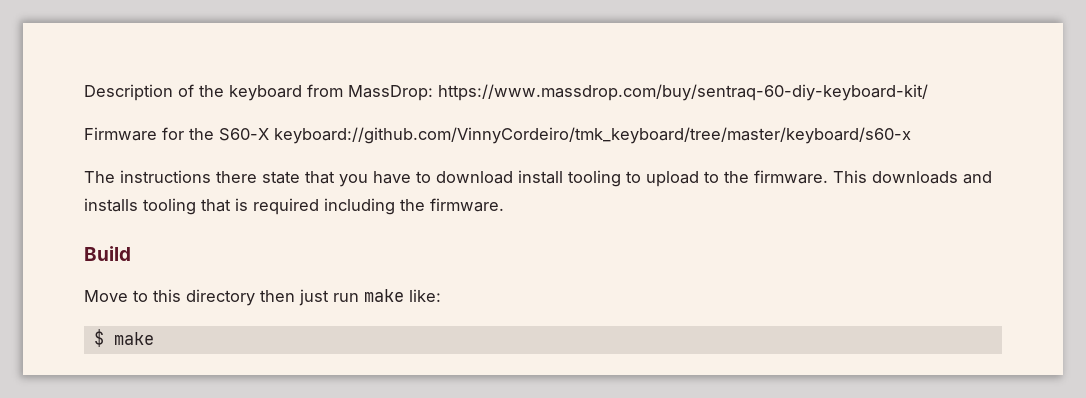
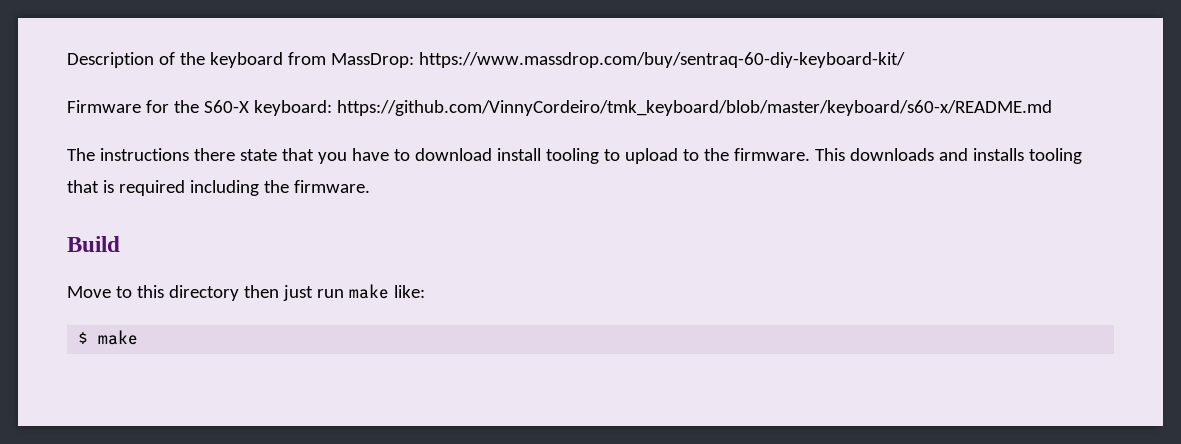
[274,127,911,144] keyboard://github.com/VinnyCordeiro/tmk_keyboard/tree/master/keyboard/s60-x -> [253,100,1052,116] keyboard: https://github.com/VinnyCordeiro/tmk_keyboard/blob/master/keyboard/s60-x/README.md

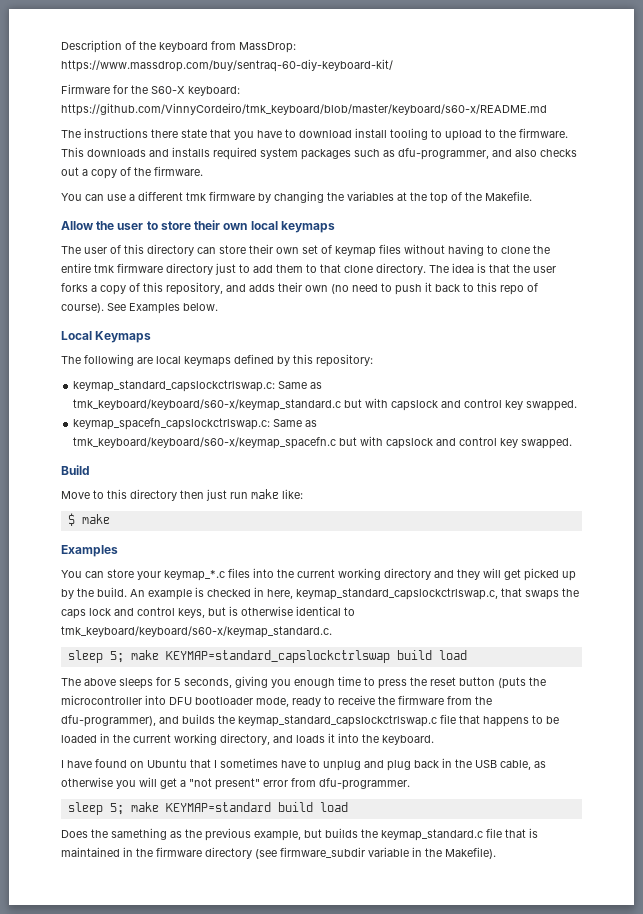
[1028,148,1082,164] [67,180,370,196] tooling that is required including the firmware. -> [213,147,577,160] [61,166,203,179] [61,191,532,204] [61,220,335,233] [61,244,550,257] [61,263,556,275] [61,282,538,295] [61,303,218,314] [61,331,152,343] [61,354,373,367] [73,380,323,392] [73,398,578,411] [73,418,318,430] [73,436,573,449] required system packages such as dfu-programmer, and also checks out a copy of the firmware. // You can use a different tmk firmware by changing the variables at the top of the Makefile. // Allow the user to store their own local keymaps // The user of this directory can store their own set of keymap files without having to clone the entire tmk firmware directory just to add them to that clone directory. The idea is that the user forks a copy of this repository, and adds their own (no need to push it back to this repo of course). See Examples below. // Local Keymaps // The following are local keymaps defined by this repository: // keymap_standard_capslockctrlswap.c: Same as tmk_keyboard/keyboard/s60-x/keymap_standard.c but with capslock and control key swapped. // keymap_spacefn_capslockctrlswap.c: Same as tmk_keyboard/keyboard/s60-x/keymap_spacefn.c but with capslock and control key swapped.
(139, 337) none -> [61,545,118,557] [61,568,576,581] [61,587,579,600] [61,606,355,619] [61,626,332,638] [67,650,467,663] [61,676,546,689] [61,695,492,707] [61,714,559,727] [61,733,434,745] [61,758,546,771] [61,777,410,790] [67,802,348,815] [61,828,538,841] [61,847,496,859] // Examples // You can store your keymap_*.c files into the current working directory and they will get picked up by the build. An example is checked in here, keymap_standard_capslockctrlswap.c, that swaps the caps lock and control keys, but is otherwise identical to tmk_keyboard/keyboard/s60-x/keymap_standard.c. // sleep 5; make KEYMAP=standard_capslockctrlswap build load // The above sleeps for 5 seconds, giving you enough time to press the reset button (puts the microcontroller into DFU bootloader mode, ready to receive the firmware from the dfu-programmer), and builds the keymap_standard_capslockctrlswap.c file that happens to be loaded in the current working directory, and loads it into the keyboard. // I have found on Ubuntu that I sometimes have to unplug and plug back in the USB cable, as otherwise you will get a "not present" error from dfu-programmer. // sleep 5; make KEYMAP=standard build load // Does the samething as the previous example, but builds the keymap_standard.c file that is maintained in the firmware directory (see firmware_subdir variable in the Makefile).

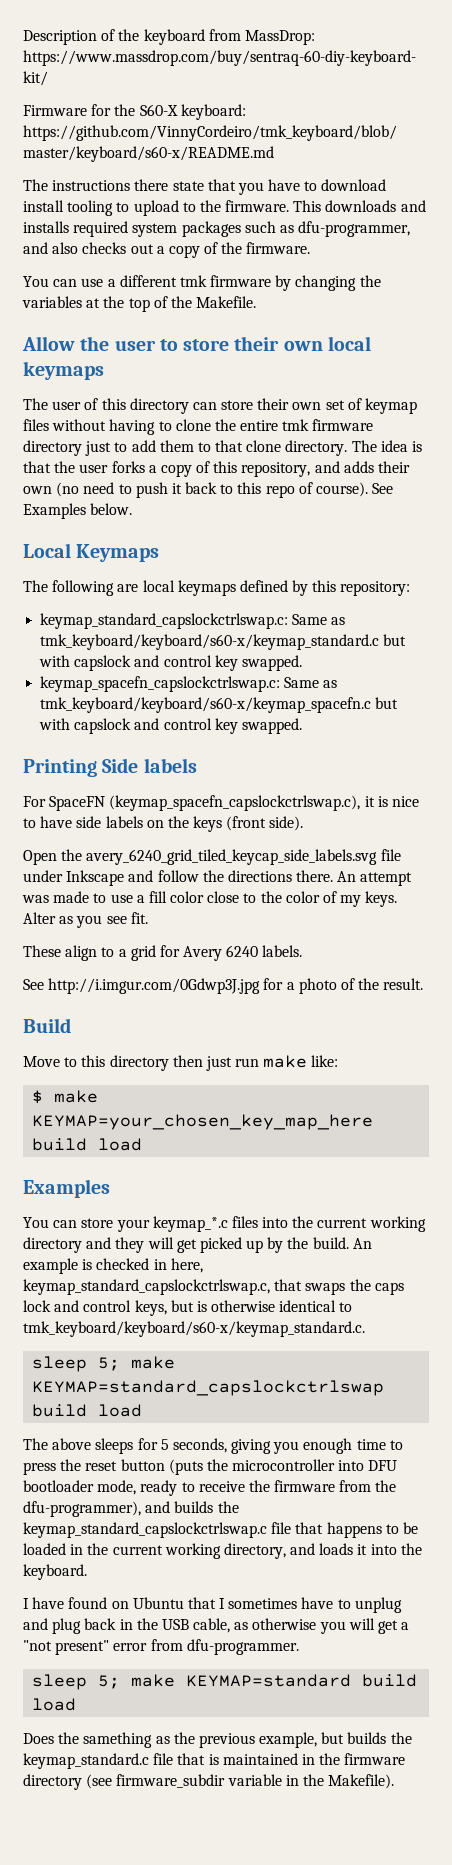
(573, 443) none -> [23,758,197,777] [23,795,419,811] [23,816,304,832] [23,849,401,865] [23,870,413,886] [22,891,398,907] [23,912,148,928] [23,945,303,961] [23,978,424,994] // Printing Side labels // For SpaceFN (keymap_spacefn_capslockctrlswap.c), it is nice to have side labels on the keys (front side). // Open the avery_6240_grid_tiled_keycap_side_labels.svg file under Inkscape and follow the directions there. An attempt was made to use a fill color close to the color of my keys. Alter as you see fit. // These align to a grid for Avery 6240 labels. // See http://i.imgur.com/0Gdwp3J.jpg for a photo of the result.
(110, 519) none -> [32,1114,374,1130] [32,1138,143,1151] KEYMAP=your_chosen_key_map_here build load

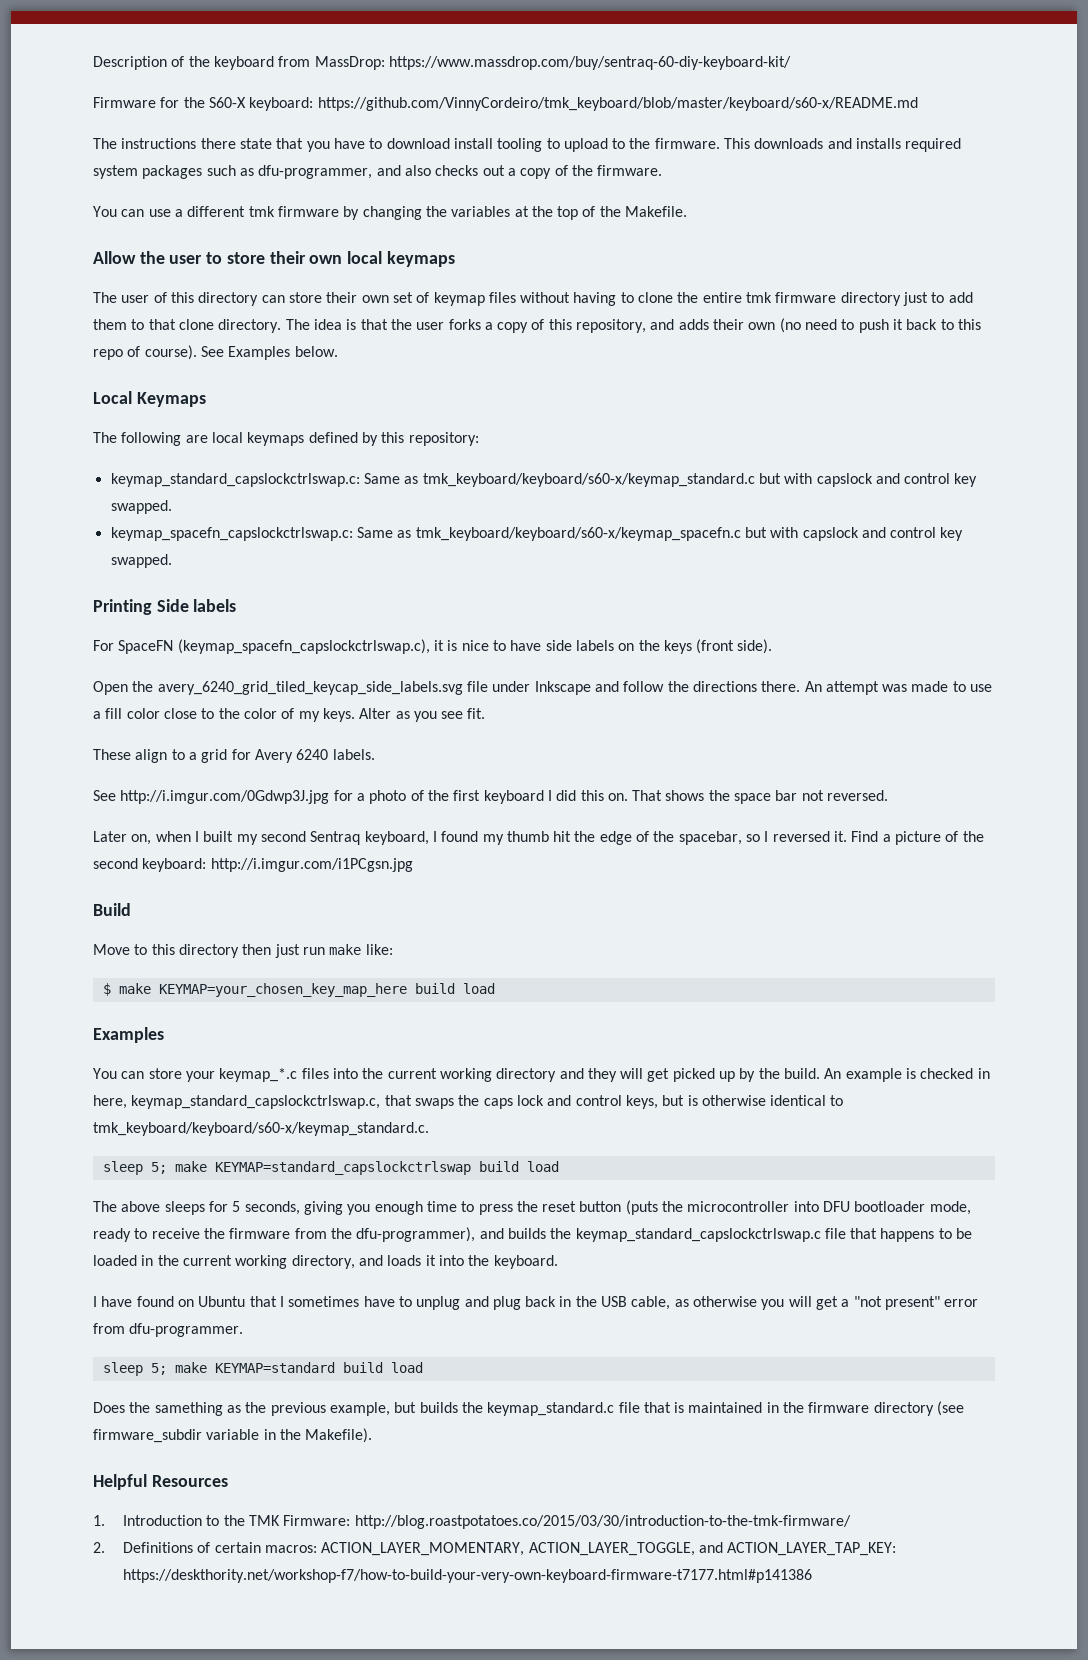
[383,978,424,990] result. -> [453,790,889,804] [93,831,984,845] [93,858,413,872] first keyboard I did this on. That shows the space bar not reversed. // Later on, when I built my second Sentraq keyboard, I found my thumb hit the edge of the spacebar, so I reversed it. Find a picture of the second keyboard: http://i.imgur.com/i1PCgsn.jpg
(395, 1781) none -> [93,1474,228,1490] [93,1515,851,1529] [93,1542,897,1556] [123,1569,813,1583] // Helpful Resources // 1. Introduction to the TMK Firmware: http://blog.roastpotatoes.co/2015/03/30/introduction-to-the-tmk-firmware/ // 2. Definitions of certain macros: ACTION_LAYER_MOMENTARY, ACTION_LAYER_TOGGLE, and ACTION_LAYER_TAP_KEY: https://deskthority.net/workshop-f7/how-to-build-your-very-own-keyboard-firmware-t7177.html#p141386

